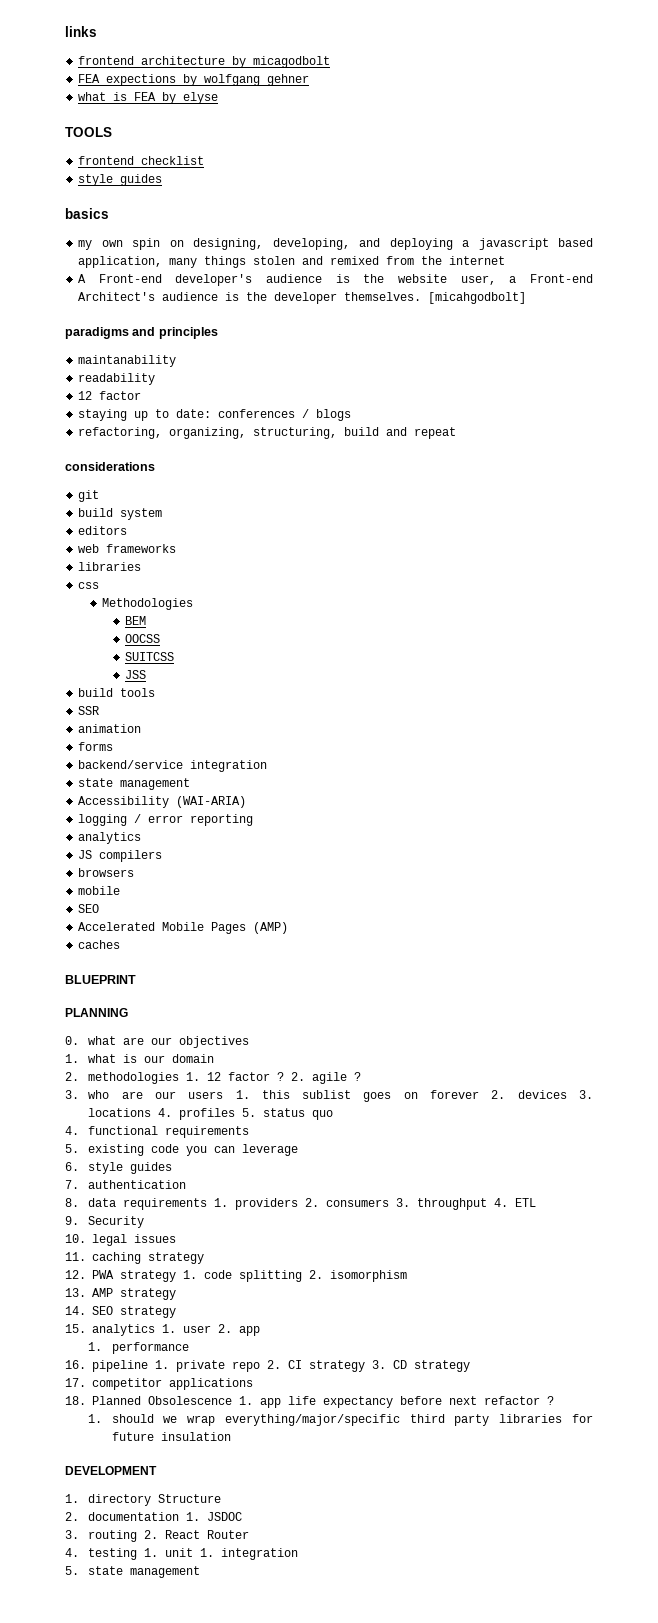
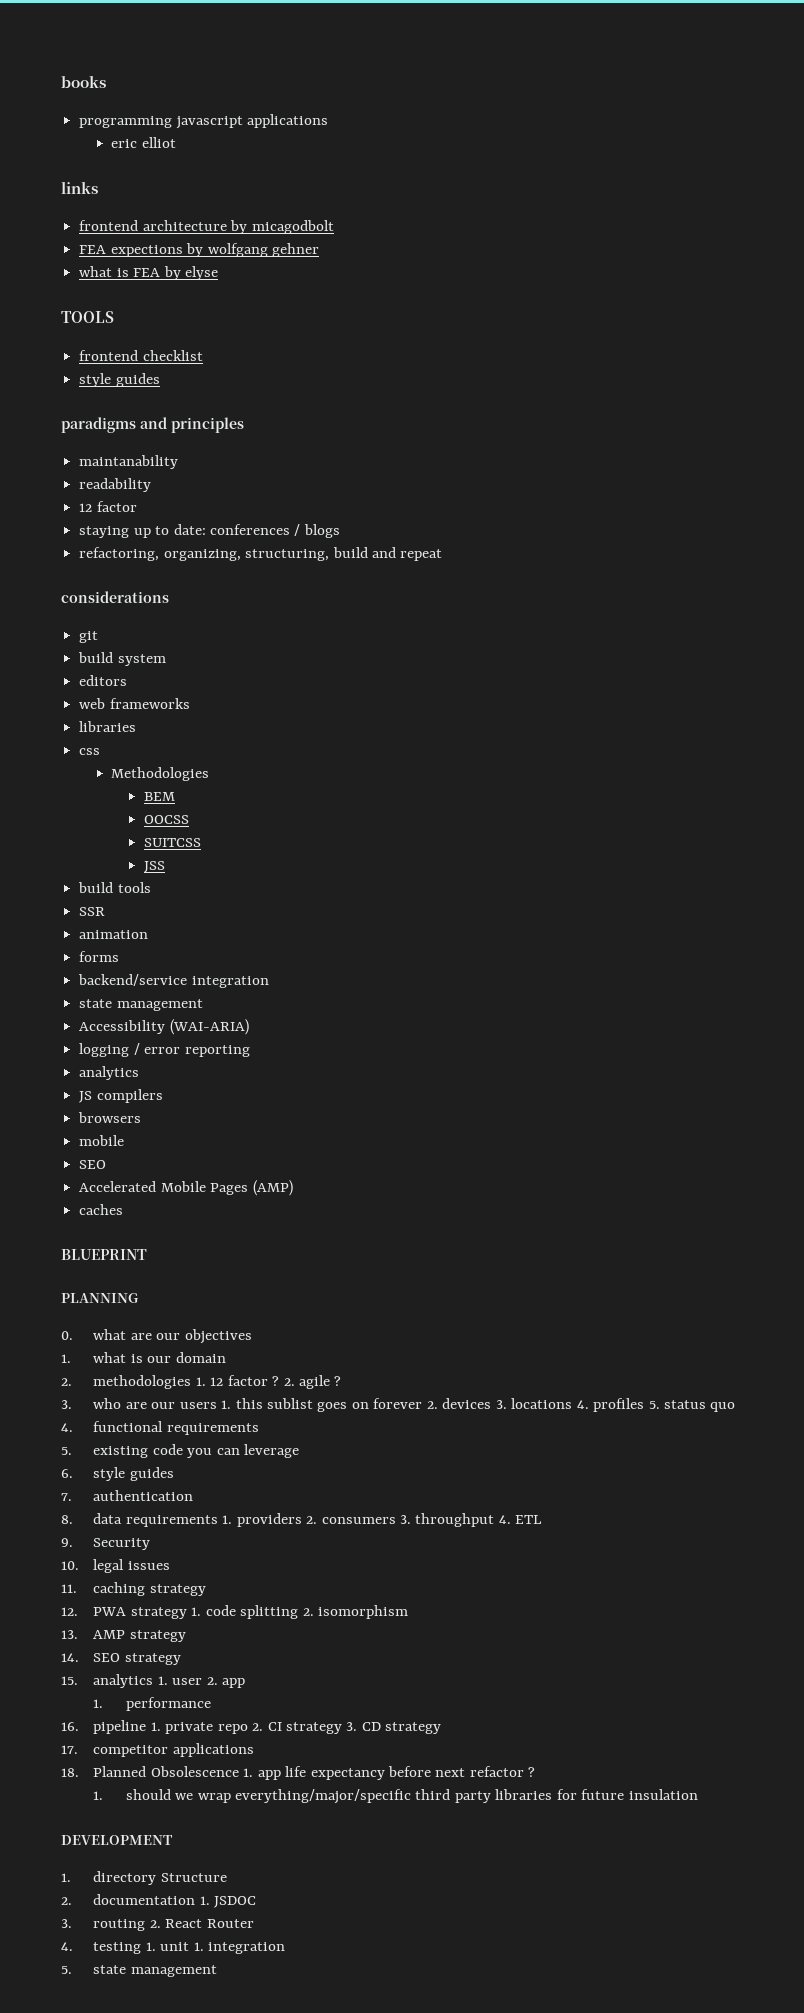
(65, 31) none -> [61,75,106,88] [79,114,329,129] [111,137,176,148] books // programming javascript applications // eric elliot //
[65,208,109,219] [78,238,593,250] [78,256,506,268] [78,274,593,286] [78,292,527,304] // basics // my own spin on designing, developing, and deploying a javascript based application, many things stolen and remixed from the internet // A Front-end developer's audience is the website user, a Front-end Architect's audience is the developer themselves. [micahgodbolt] -> (160, 380) none

